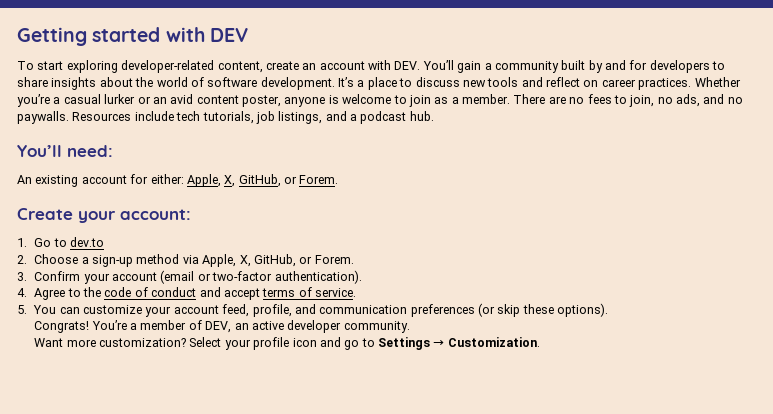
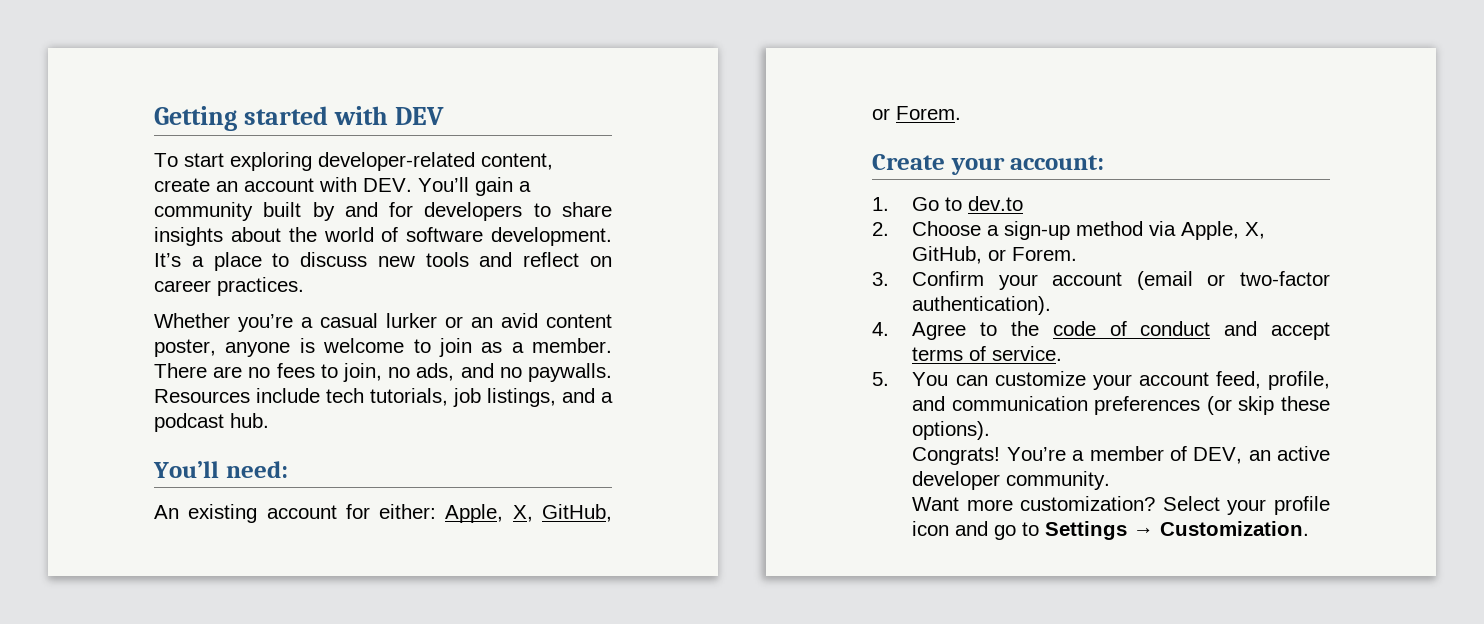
(692, 84) none -> (304, 286) //

